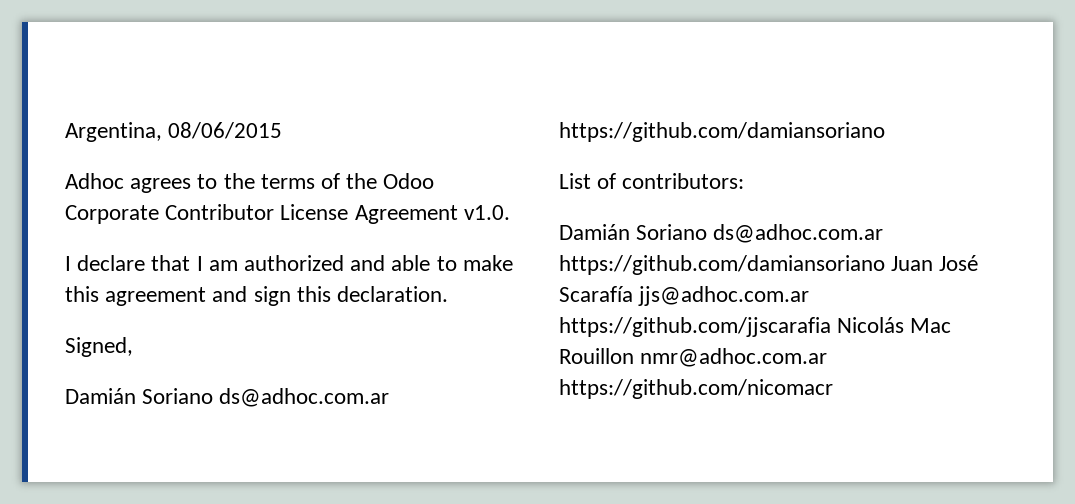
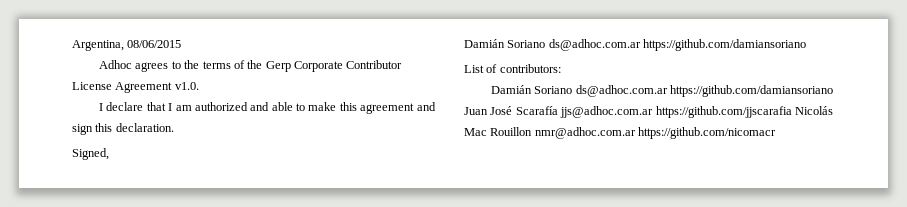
[383,173,435,189] Odoo -> [265,61,291,72] Gerp

